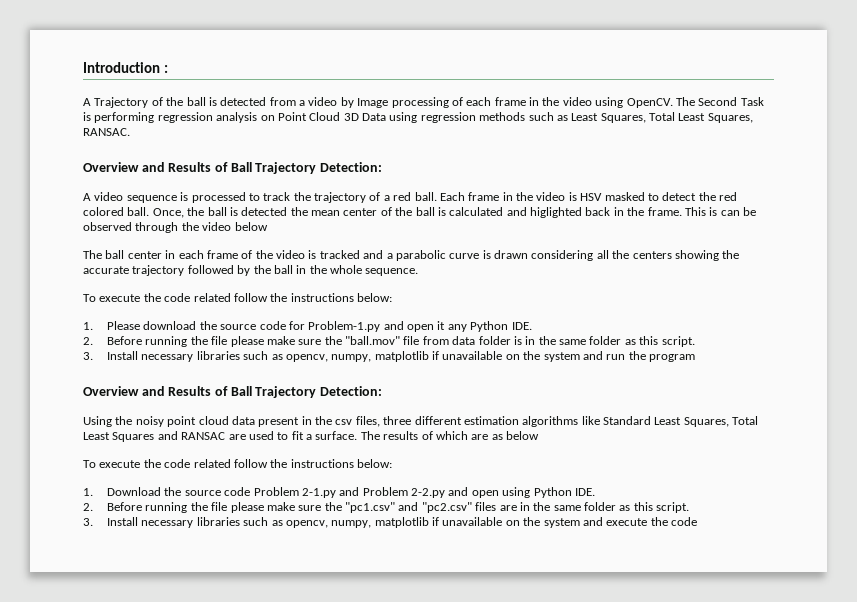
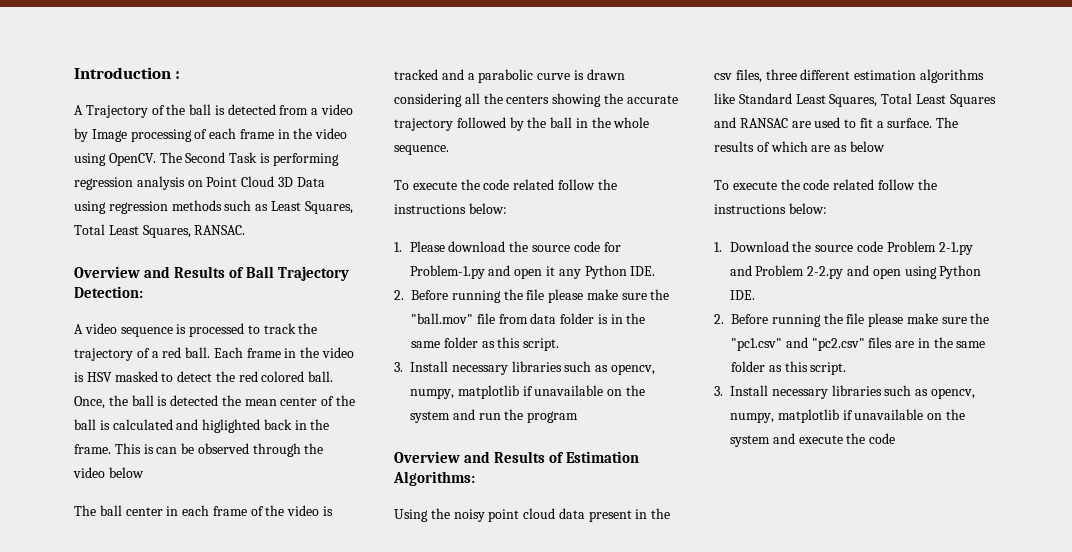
[230,386,382,398] Ball Trajectory Detection: -> [566,451,640,463] [393,471,475,486] Estimation Algorithms:

